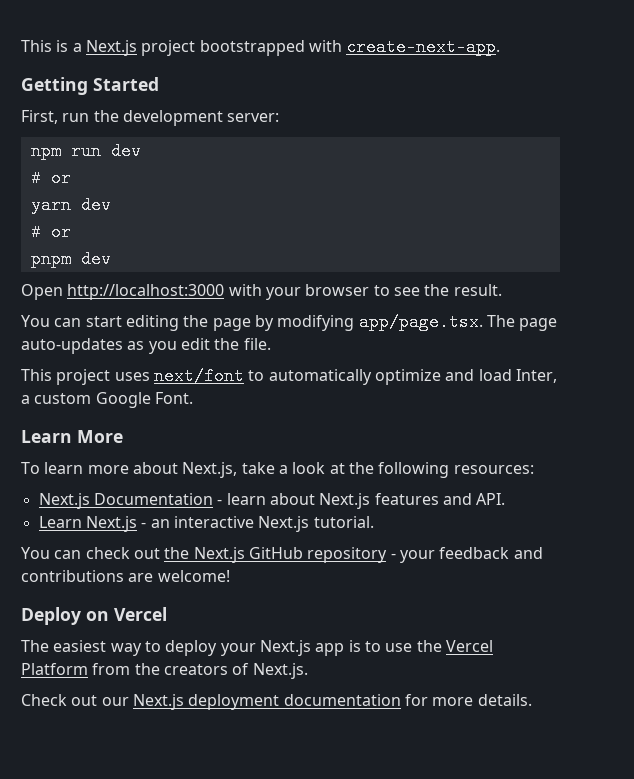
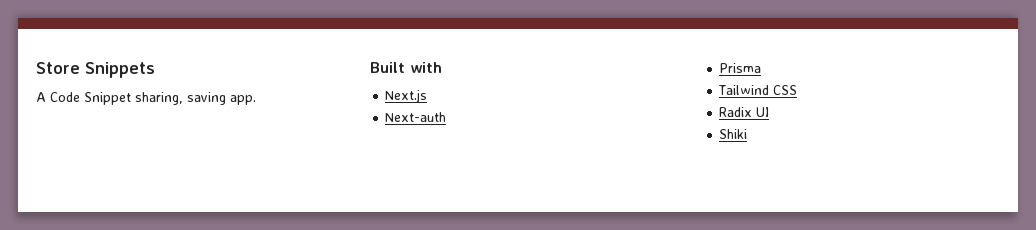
[21,38,501,56] [21,77,159,95] [21,110,280,126] [30,142,141,160] [30,169,71,187] [30,196,111,214] [30,223,71,241] [30,250,111,268] [21,284,502,300] [21,313,558,331] [21,338,271,354] [21,367,557,385] [21,392,193,408] [21,430,123,443] [21,462,534,478] [38,493,506,509] [38,516,374,532] [21,547,543,563] [21,570,230,582] [21,607,167,625] [21,640,493,656] [21,663,308,679] [21,694,532,710] This is a Next.js project bootstrapped with create-next-app. // Getting Started // First, run the development server: // npm run dev // # or // yarn dev // # or // pnpm dev // Open http://localhost:3000 with your browser to see the result. // You can start editing the page by modifying app/page.tsx. The page auto-updates as you edit the file. // This project uses next/font to automatically optimize and load Inter, a custom Google Font. // Learn More // To learn more about Next.js, take a look at the following resources: // Next.js Documentation - learn about Next.js features and API. // Learn Next.js - an interactive Next.js tutorial. // You can check out the Next.js GitHub repository - your feedback and contributions are welcome! // Deploy on Vercel // The easiest way to deploy your Next.js app is to use the Vercel Platform from the creators of Next.js. // Check out our Next.js deployment documentation for more details. -> [36,62,155,78] [36,92,256,105] [370,62,442,73] [385,89,428,103] [385,112,447,122] [719,63,762,73] [718,85,798,95] [719,107,770,117] [719,129,748,139] Store Snippets // A Code Snippet sharing, saving app. // Built with // Next.js // Next-auth // Prisma // Tailwind CSS // Radix UI // Shiki

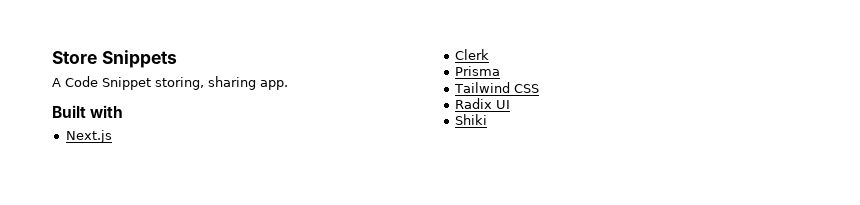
[135,92,226,105] sharing, saving -> [155,76,256,90] storing, sharing
[385,112,447,122] Next-auth -> [454,49,489,60] Clerk

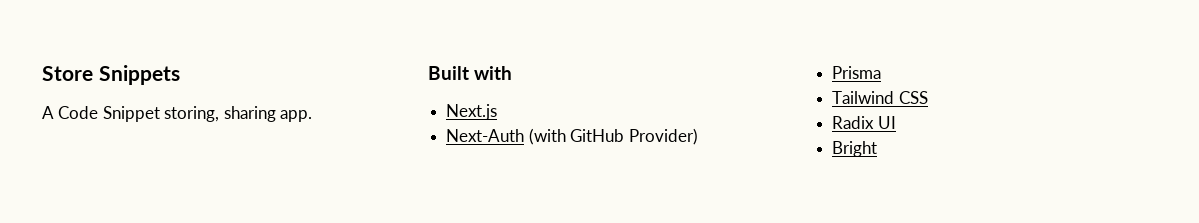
[454,49,489,60] Clerk -> [446,128,698,145] Next-Auth (with GitHub Provider)
[454,114,487,125] Shiki -> [832,141,878,157] Bright

